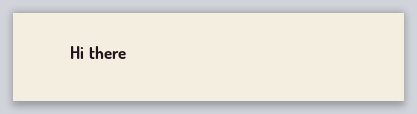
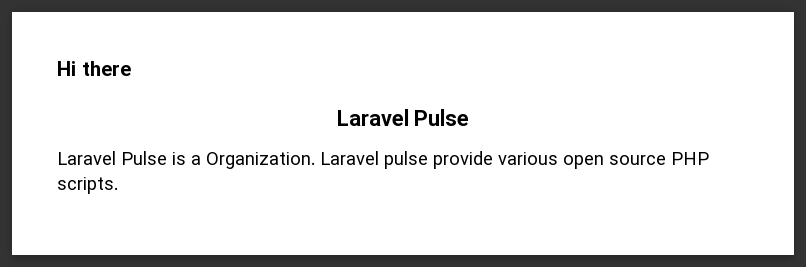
(126, 52) none -> [336,109,470,126] [57,151,709,169] [57,177,118,194] // Laravel Pulse // Laravel Pulse is a Organization. Laravel pulse provide various open source PHP scripts.

